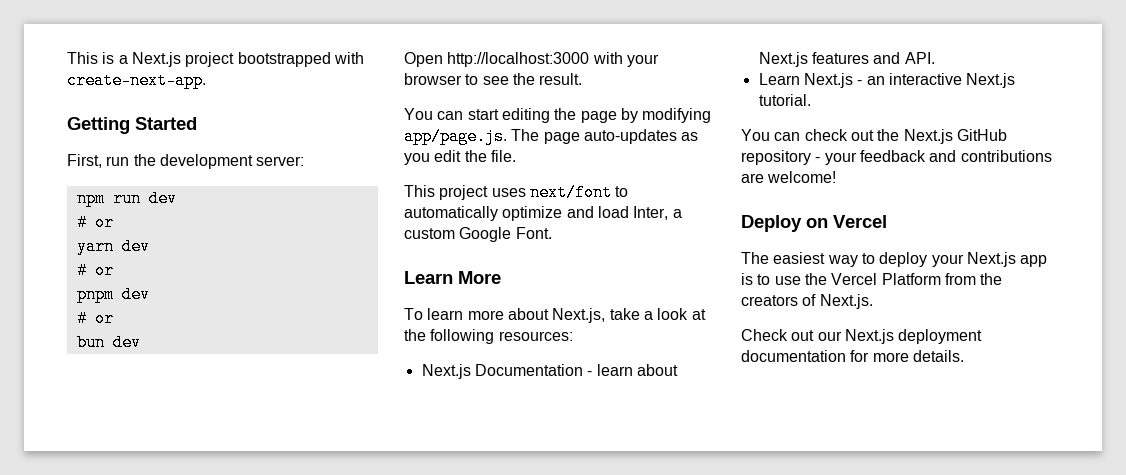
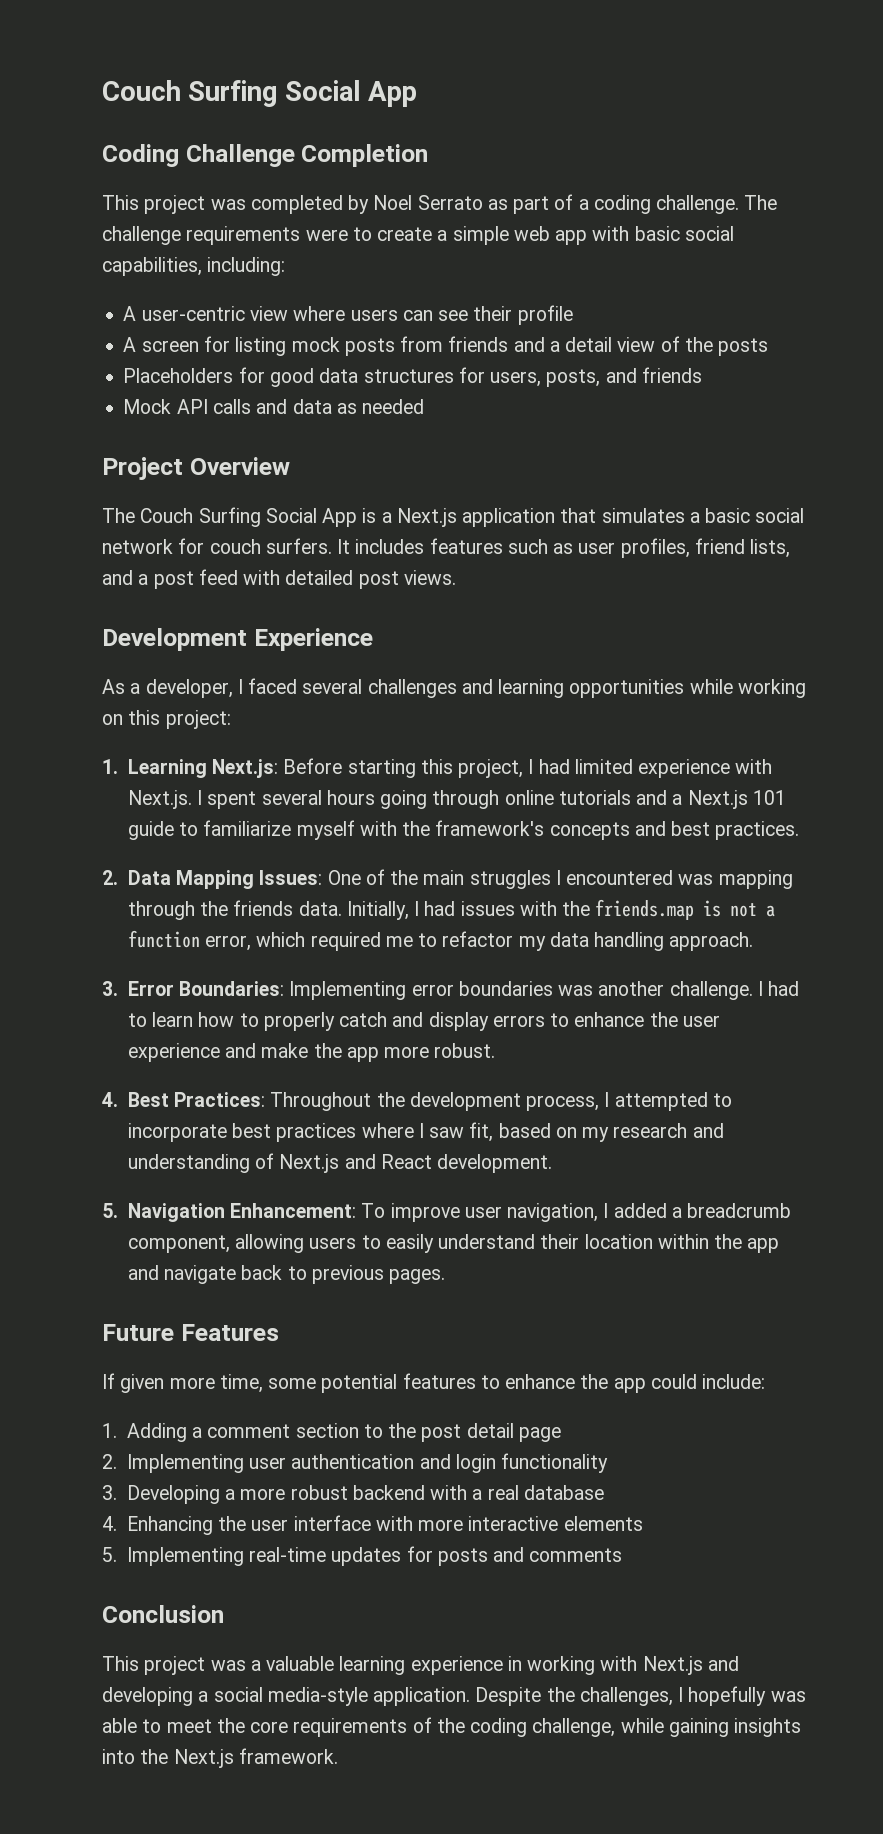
[67,52,364,67] [67,72,206,89] [67,117,197,134] [67,154,305,169] [76,190,177,207] [76,214,114,231] [76,238,150,255] [76,262,114,279] [76,286,150,303] [76,310,114,327] [76,334,141,351] [404,52,659,67] [404,73,583,85] [404,108,712,123] [404,128,699,145] [404,150,516,165] [404,184,629,201] [404,206,682,221] [404,227,552,242] [404,271,501,284] [404,308,706,323] [404,329,573,344] [421,364,678,379] [758,52,935,67] [758,73,1016,88] [758,94,811,106] [741,129,1007,144] [741,150,1052,165] [741,171,837,183] [741,215,887,232] [741,252,1048,267] [741,273,1003,285] [741,294,873,309] [741,329,983,344] [741,350,964,362] This is a Next.js project bootstrapped with create-next-app. // Getting Started // First, run the development server: // npm run dev // # or // yarn dev // # or // pnpm dev // # or // bun dev // Open http://localhost:3000 with your browser to see the result. // You can start editing the page by modifying app/page.js. The page auto-updates as you edit the file. // This project uses next/font to automatically optimize and load Inter, a custom Google Font. // Learn More // To learn more about Next.js, take a look at the following resources: // Next.js Documentation - learn about Next.js features and API. // Learn Next.js - an interactive Next.js tutorial. // You can check out the Next.js GitHub repository - your feedback and contributions are welcome! // Deploy on Vercel // The easiest way to deploy your Next.js app is to use the Vercel Platform from the creators of Next.js. // Check out our Next.js deployment documentation for more details. -> [102,80,418,107] [102,144,429,167] [102,194,778,214] [102,226,734,245] [102,257,286,276] [123,305,573,325] [123,336,769,356] [123,367,702,387] [123,399,425,414] [102,457,290,480] [102,507,805,527] [102,538,791,558] [102,569,456,589] [102,628,373,651] [102,678,806,698] [102,710,231,729] [102,758,773,778] [127,790,786,809] [127,820,800,840] [102,869,793,889] [127,899,776,920] [127,930,754,951] [102,981,800,1000] [127,1012,720,1031] [127,1043,496,1062] [102,1092,732,1111] [127,1122,724,1142] [127,1153,553,1173] [102,1203,792,1222] [127,1234,780,1253] [127,1265,446,1284] [102,1324,279,1341] [102,1373,766,1393] [102,1423,561,1442] [102,1453,609,1473] [102,1485,604,1504] [102,1515,643,1535] [102,1546,623,1566] [102,1605,224,1623] [102,1656,739,1675] [102,1686,806,1706] [102,1717,802,1737] [102,1748,338,1768] Couch Surfing Social App // Coding Challenge Completion // This project was completed by Noel Serrato as part of a coding challenge. The challenge requirements were to create a simple web app with basic social capabilities, including: // A user-centric view where users can see their profile // A screen for listing mock posts from friends and a detail view of the posts // Placeholders for good data structures for users, posts, and friends // Mock API calls and data as needed // Project Overview // The Couch Surfing Social App is a Next.js application that simulates a basic social network for couch surfers. It includes features such as user profiles, friend lists, and a post feed with detailed post views. // Development Experience // As a developer, I faced several challenges and learning opportunities while working on this project: // 1. Learning Next.js: Before starting this project, I had limited experience with Next.js. I spent several hours going through online tutorials and a Next.js 101 guide to familiarize myself with the framework's concepts and best practices. // 2. Data Mapping Issues: One of the main struggles I encountered was mapping through the friends data. Initially, I had issues with the friends.map is not a function error, which required me to refactor my data handling approach. // 3. Error Boundaries: Implementing error boundaries was another challenge. I had to learn how to properly catch and display errors to enhance the user experience and make the app more robust. // 4. Best Practices: Throughout the development process, I attempted to incorporate best practices where I saw fit, based on my research and understanding of Next.js and React development. // 5. Navigation Enhancement: To improve user navigation, I added a breadcrumb component, allowing users to easily understand their location within the app and navigate back to previous pages. // Future Features // If given more time, some potential features to enhance the app could include: // 1. Adding a comment section to the post detail page // 2. Implementing user authentication and login functionality // 3. Developing a more robust backend with a real database // 4. Enhancing the user interface with more interactive elements // 5. Implementing real-time updates for posts and comments // Conclusion // This project was a valuable learning experience in working with Next.js and developing a social media-style application. Despite the challenges, I hopefully was able to meet the core requirements of the coding challenge, while gaining insights into the Next.js framework.

